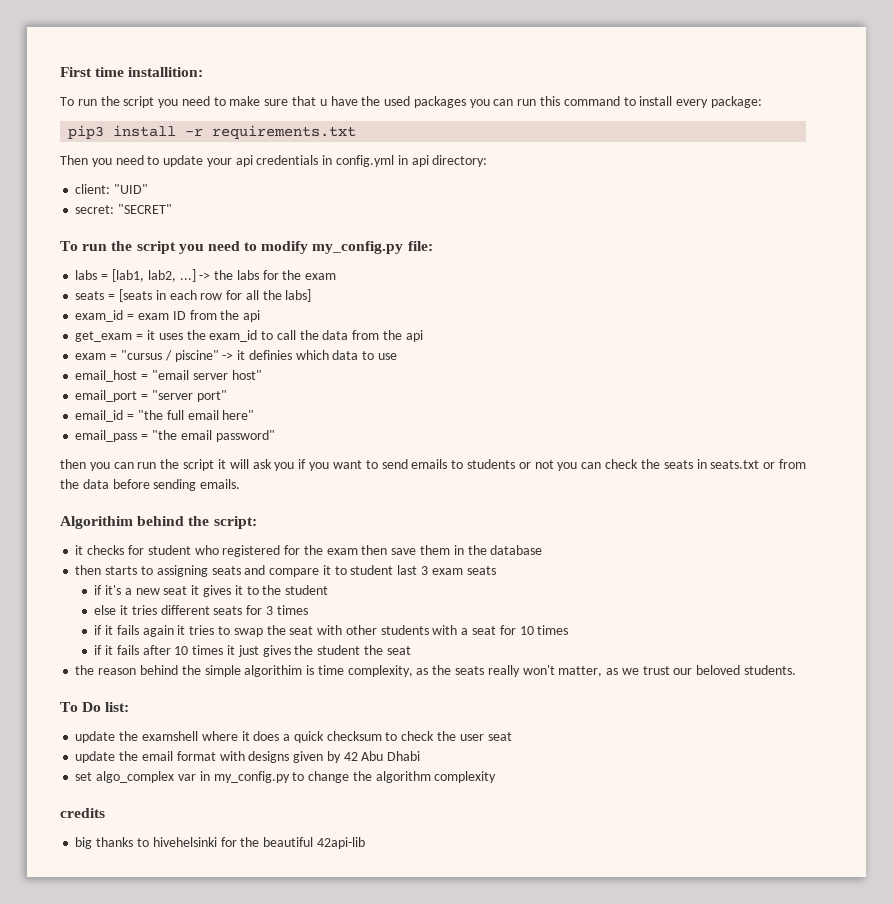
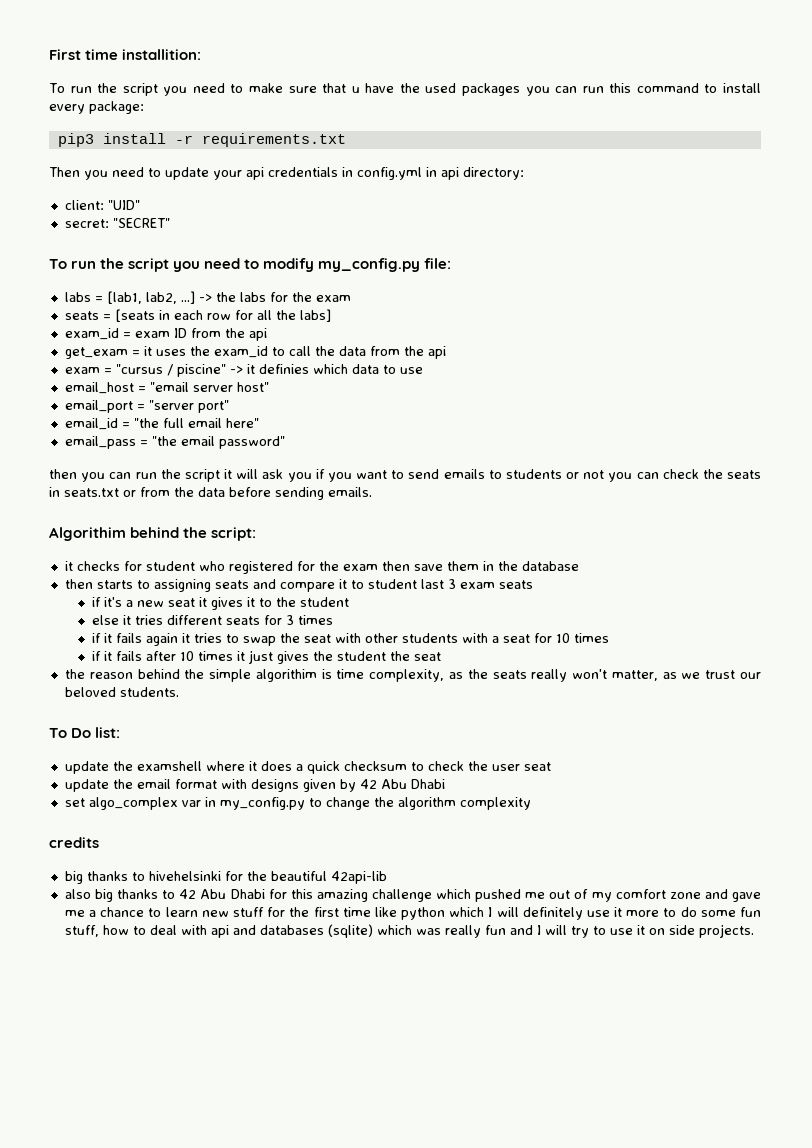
(365, 843) none -> [64,889,761,902] [64,907,762,920] [64,924,754,938] // also big thanks to 42 Abu Dhabi for this amazing challenge which pushed me out of my comfort zone and gave me a chance to learn new stuff for the first time like python which I will definitely use it more to do some fun stuff, how to deal with api and databases (sqlite) which was really fun and I will try to use it on side projects.

